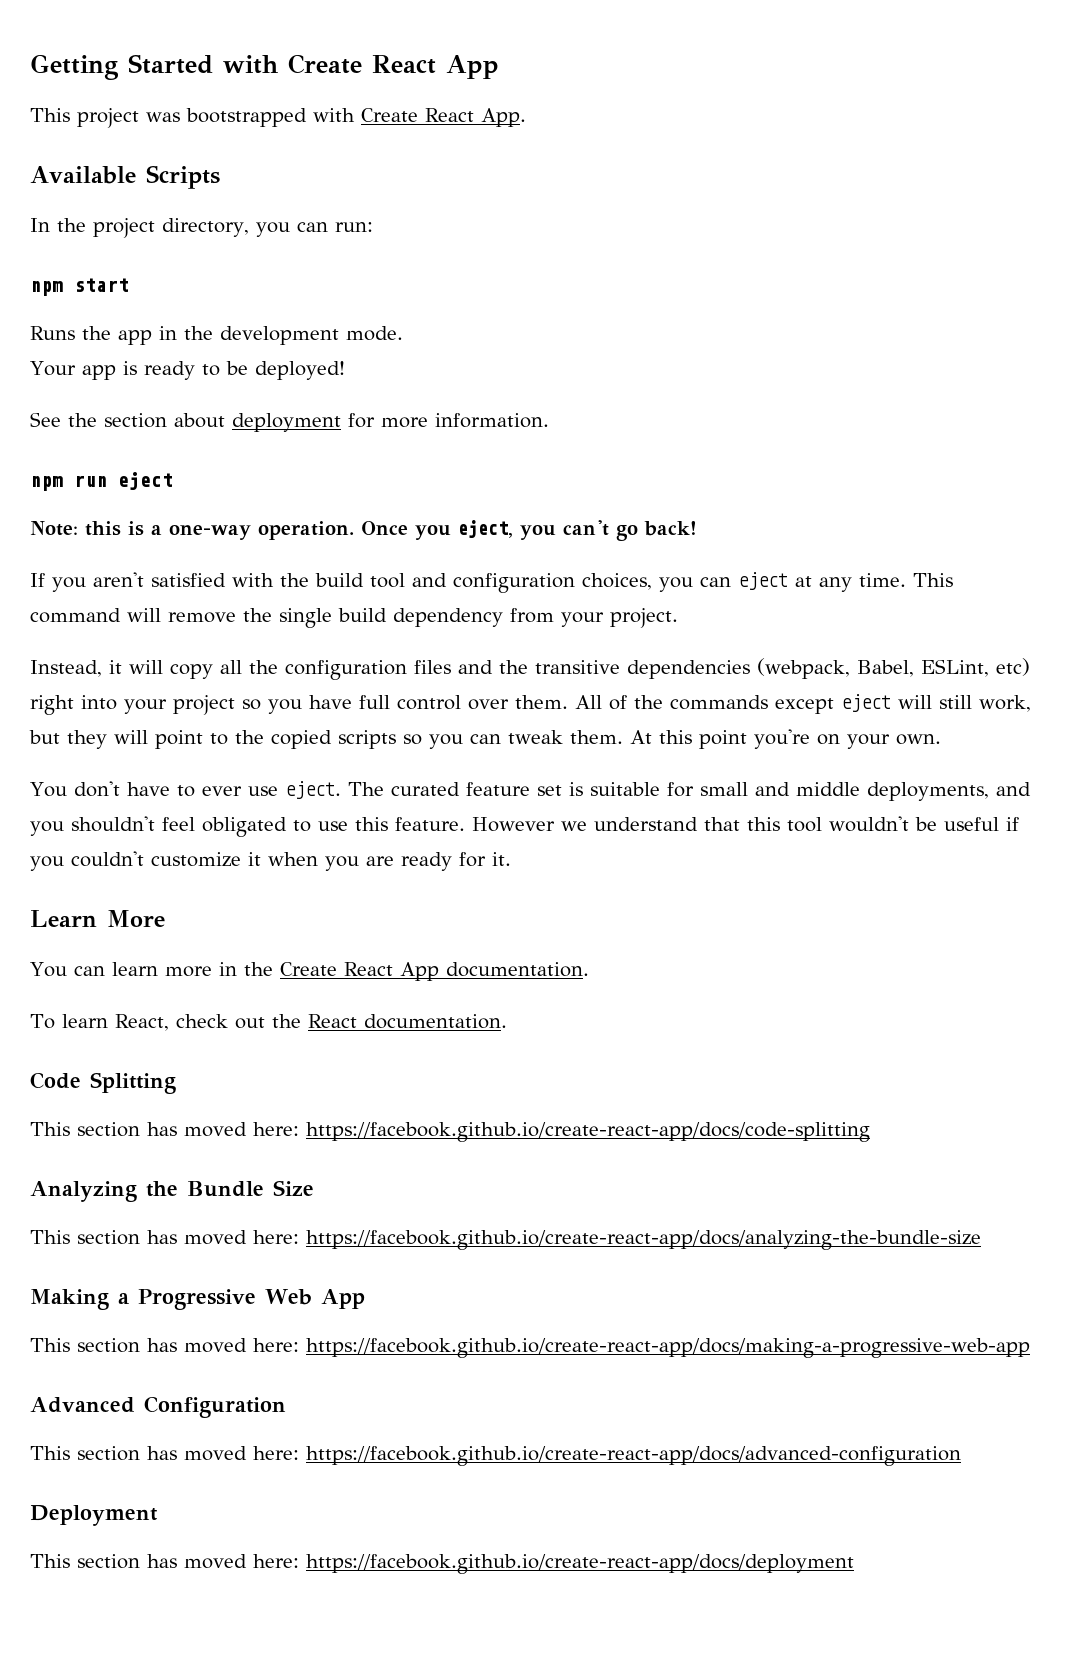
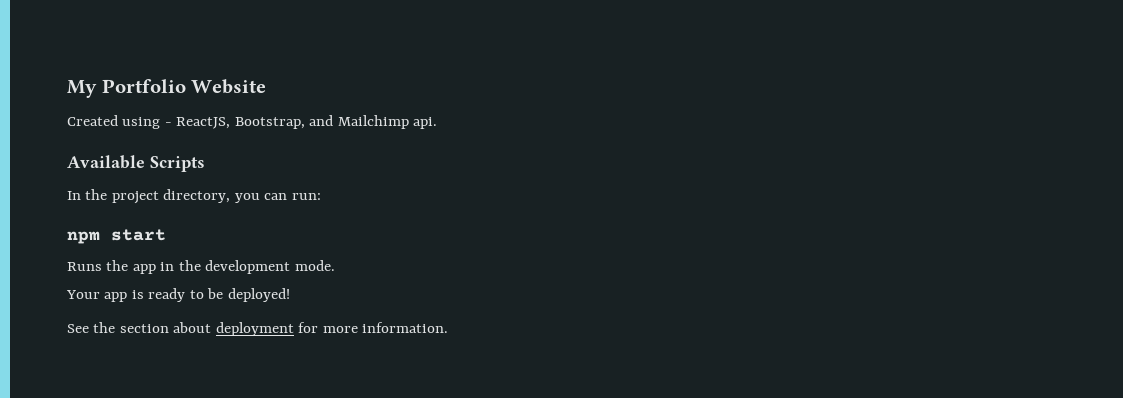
[30,54,499,80] [30,108,526,128] Getting Started with Create React App // This project was bootstrapped with Create React App. -> [67,79,267,98] [67,115,438,129] My Portfolio Website // Created using - ReactJS, Bootstrap, and Mailchimp api.
[30,472,173,491] [30,520,697,541] [30,572,953,593] [30,608,678,628] [30,658,1030,680] [30,694,1031,715] [29,729,941,749] [30,781,1031,801] [30,816,1019,837] [30,851,511,871] [30,910,165,927] [30,962,589,981] [30,1014,507,1031] [30,1072,176,1094] [30,1122,870,1142] [30,1180,314,1202] [30,1230,981,1250] [30,1289,365,1310] [30,1338,1030,1358] [30,1396,286,1418] [30,1446,961,1466] [30,1505,158,1526] [30,1554,854,1574] // npm run eject // Note: this is a one-way operation. Once you eject, you can't go back! // If you aren't satisfied with the build tool and configuration choices, you can eject at any time. This command will remove the single build dependency from your project. // Instead, it will copy all the configuration files and the transitive dependencies (webpack, Babel, ESLint, etc) right into your project so you have full control over them. All of the commands except eject will still work, but they will point to the copied scripts so you can tweak them. At this point you're on your own. // You don't have to ever use eject. The curated feature set is suitable for small and middle deployments, and you shouldn't feel obligated to use this feature. However we understand that this tool wouldn't be useful if you couldn't customize it when you are ready for it. // Learn More // You can learn more in the Create React App documentation. // To learn React, check out the React documentation. // Code Splitting // This section has moved here: https://facebook.github.io/create-react-app/docs/code-splitting // Analyzing the Bundle Size // This section has moved here: https://facebook.github.io/create-react-app/docs/analyzing-the-bundle-size // Making a Progressive Web App // This section has moved here: https://facebook.github.io/create-react-app/docs/making-a-progressive-web-app // Advanced Configuration // This section has moved here: https://facebook.github.io/create-react-app/docs/advanced-configuration // Deployment // This section has moved here: https://facebook.github.io/create-react-app/docs/deployment -> (449, 327) none

